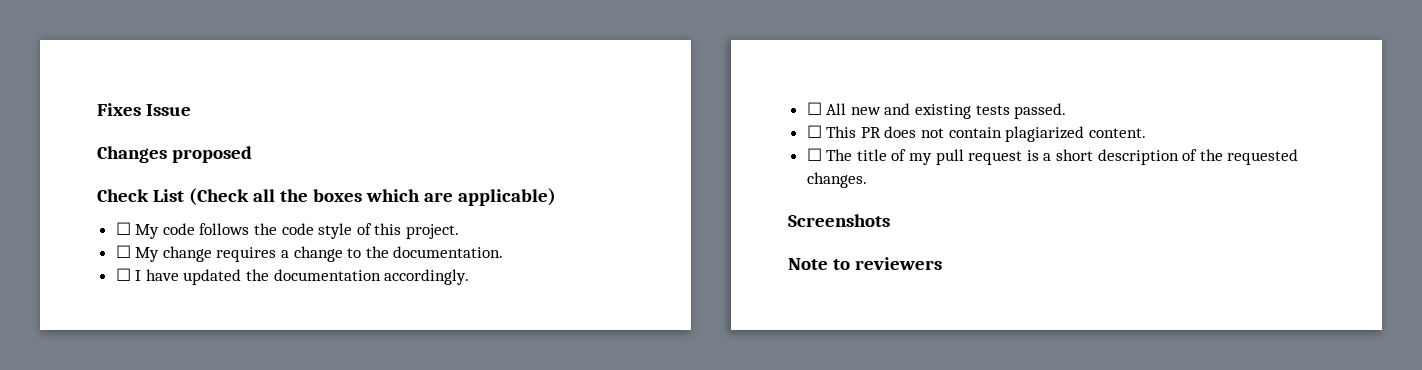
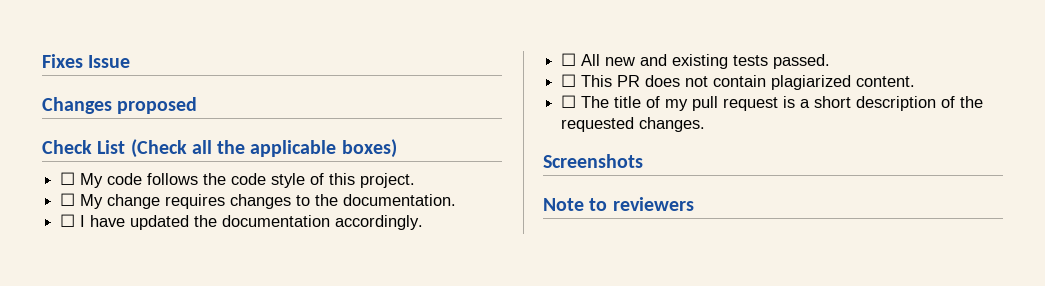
[312,188,556,206] boxes which are applicable) -> [250,139,397,158] applicable boxes)
[281,246,343,262] a change -> [230,194,292,209] changes

